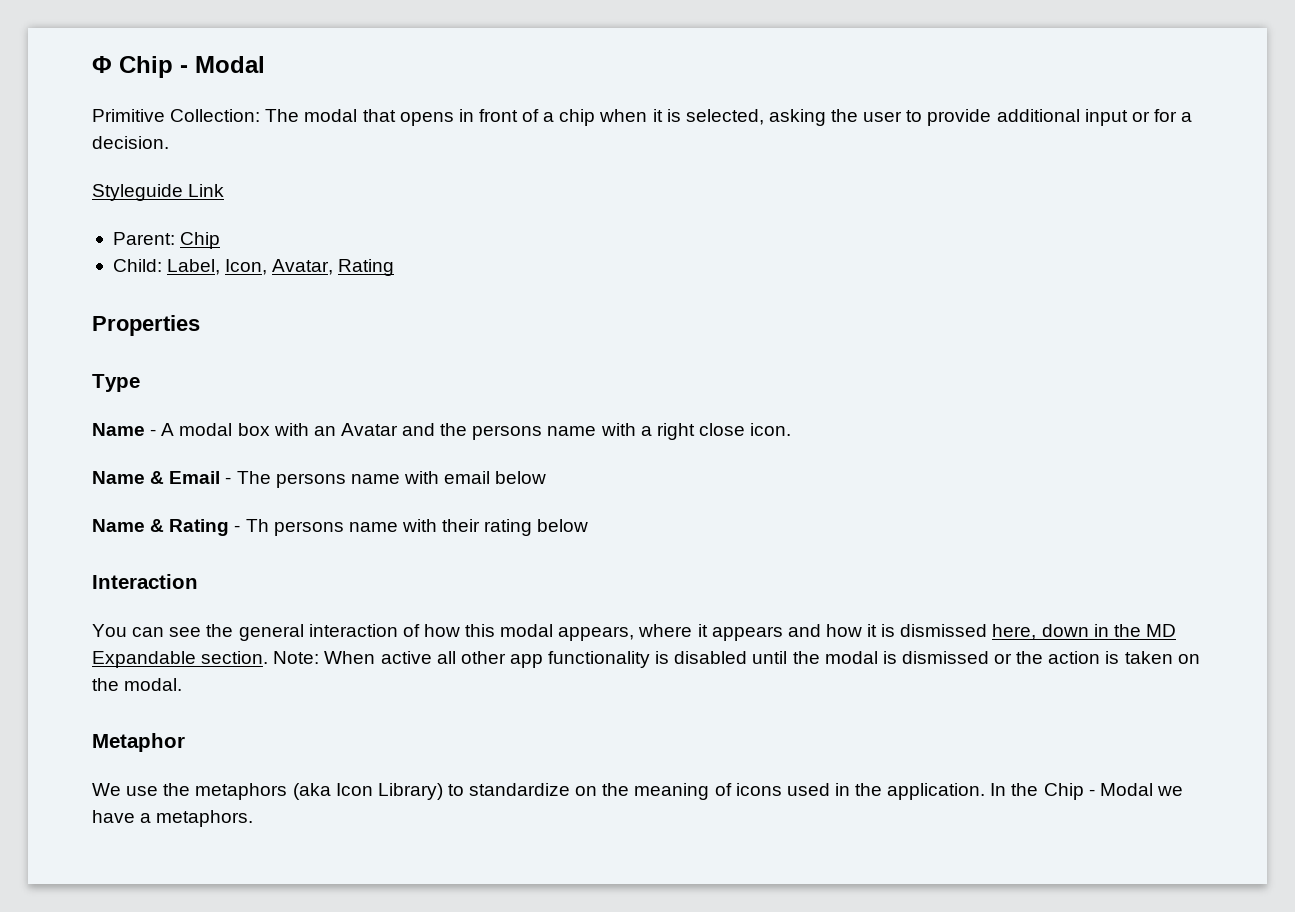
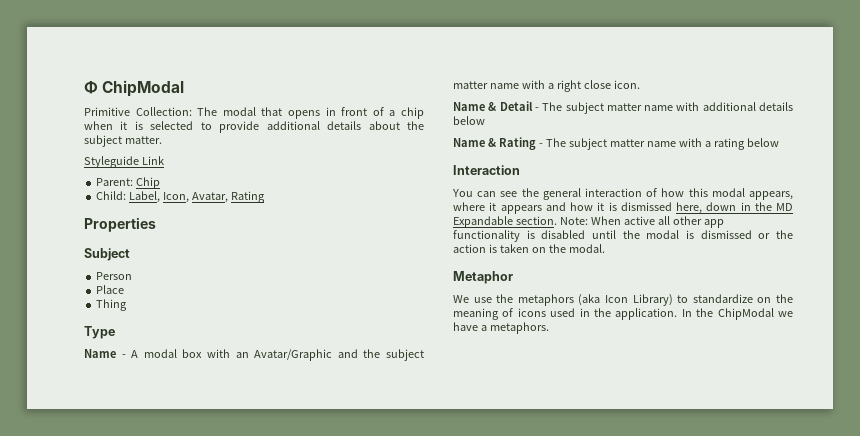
[119,56,265,78] Chip - Modal -> [102,80,185,97] ChipModal
[685,109,1193,126] [92,136,169,149] selected, asking the user to provide additional input or for a decision. -> [150,121,425,133] [84,135,162,147] selected to provide additional details about the subject matter.
(200, 325) none -> [84,248,130,261] [96,272,133,280] [96,285,125,294] [96,299,128,311] // Subject // Person // Place // Thing
[340,423,398,436] Avatar -> [254,349,333,361] Avatar/Graphic
[472,425,543,440] persons -> [386,349,424,361] [453,81,488,89] subject matter
[169,471,491,488] Email - The persons name with email -> [499,101,793,114] Detail - The subject matter name with additional details
[245,519,481,536] Th persons name with their -> [545,138,711,150] The subject matter name with a
[1043,783,1153,800] Chip - Modal -> [717,308,774,320] ChipModal

